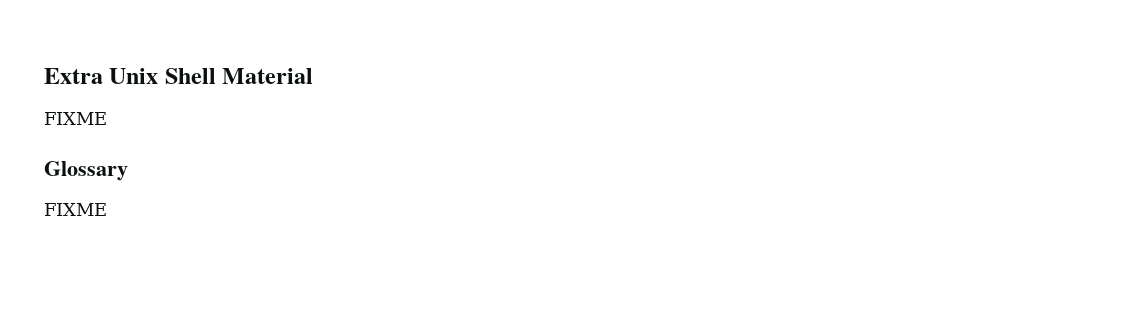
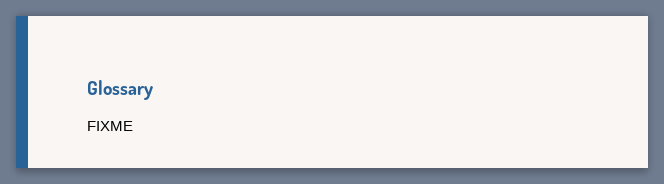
[44,68,314,84] [44,112,107,125] Extra Unix Shell Material // FIXME // -> (87, 90) none

